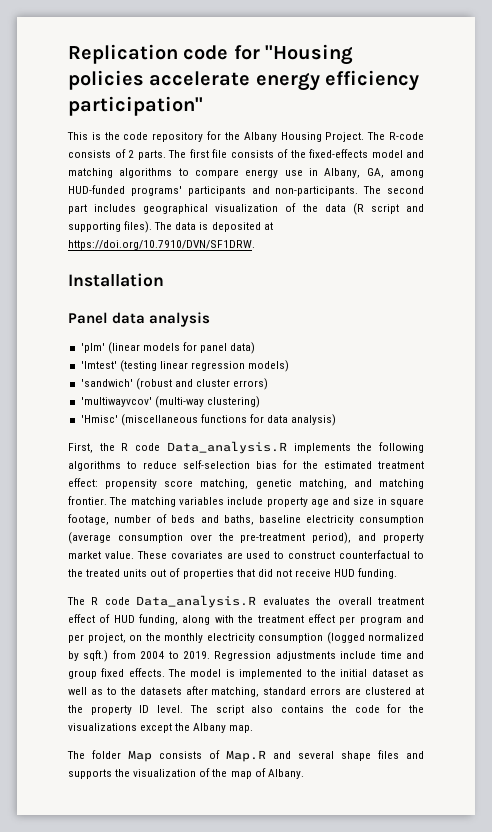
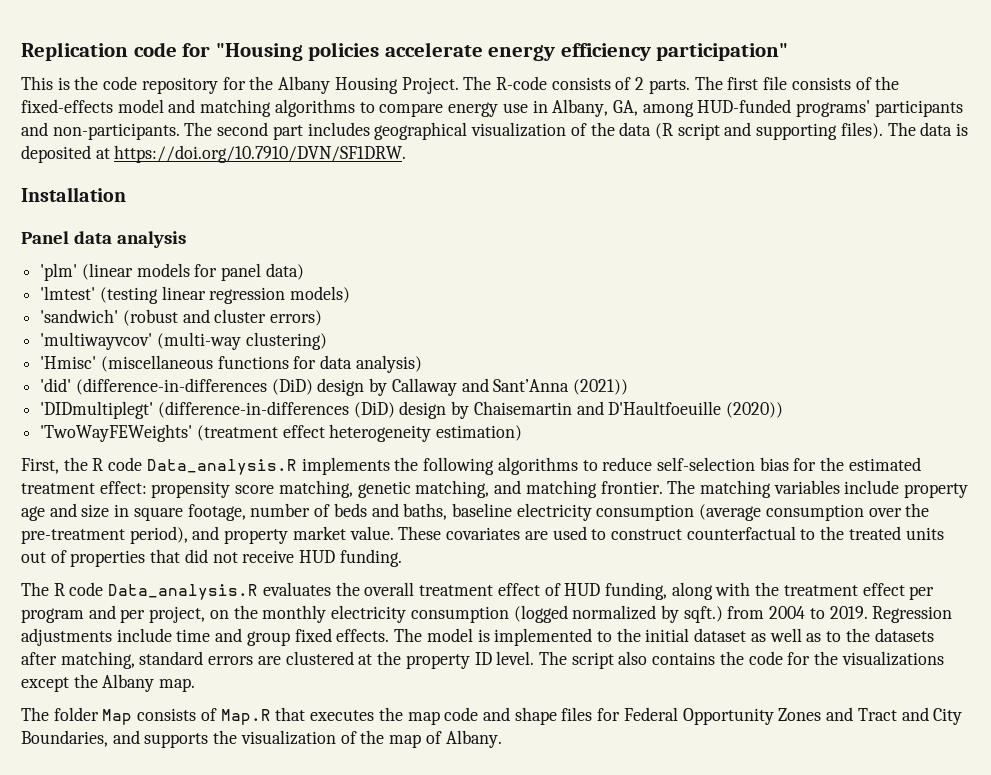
(337, 420) none -> [40,378,629,396] [40,401,784,419] [40,424,523,442] // 'did' (difference-in-differences (DiD) design by Callaway and Sant’Anna (2021)) // 'DIDmultiplegt' (difference-in-differences (DiD) design by Chaisemartin and D'Haultfoeuille (2020)) // 'TwoWayFEWeights' (treatment effect heterogeneity estimation)
[273,750,399,761] and several shape files -> [275,707,963,725] [21,730,108,747] that executes the map code and shape files for Federal Opportunity Zones and Tract and City Boundaries,

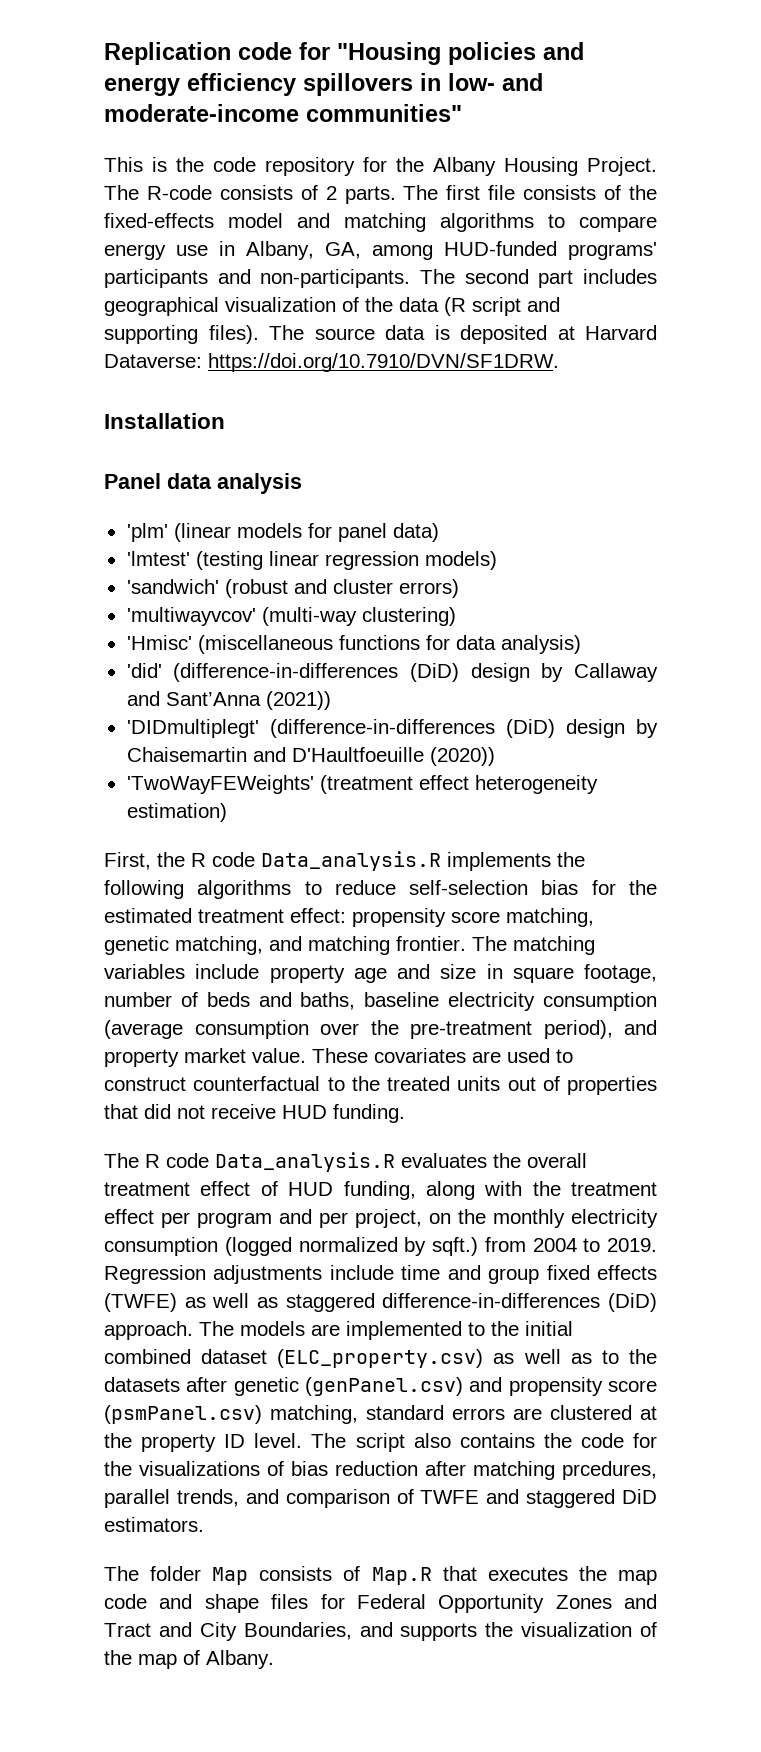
[384,42,483,57] accelerate -> [543,42,584,60] and
[656,43,789,61] participation" -> [303,73,543,96] [104,104,462,122] spillovers in low- and moderate-income communities"
(916, 129) none -> [314,328,375,340] source
(110, 153) none -> [585,325,657,340] [104,354,202,368] Harvard Dataverse:
[336,628,490,642] effects. The model is -> [597,1265,658,1280] [104,1293,657,1312] [104,1321,340,1340] effects (TWFE) as well as staggered difference-in-differences (DiD) approach. The models are
[694,628,747,642] dataset -> [104,1349,484,1368] combined dataset (ELC_property.csv)
(57, 658) none -> [233,1377,657,1396] [104,1405,262,1424] genetic (genPanel.csv) and propensity score (psmPanel.csv)
[21,674,196,692] except the Albany map. -> [267,1461,657,1480] [104,1489,657,1508] [104,1517,204,1532] of bias reduction after matching prcedures, parallel trends, and comparison of TWFE and staggered DiD estimators.

